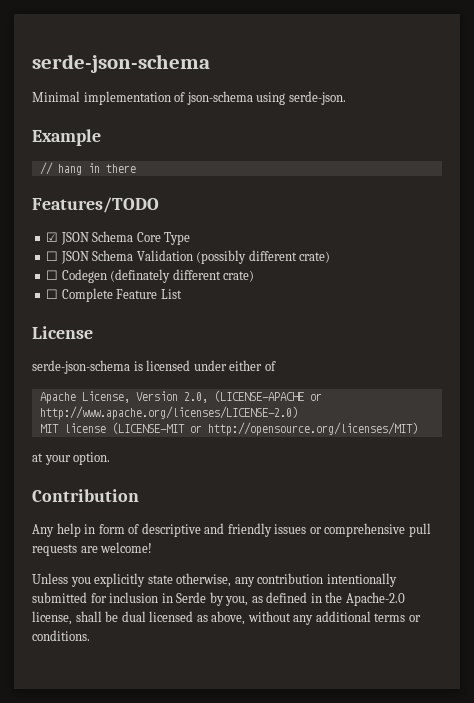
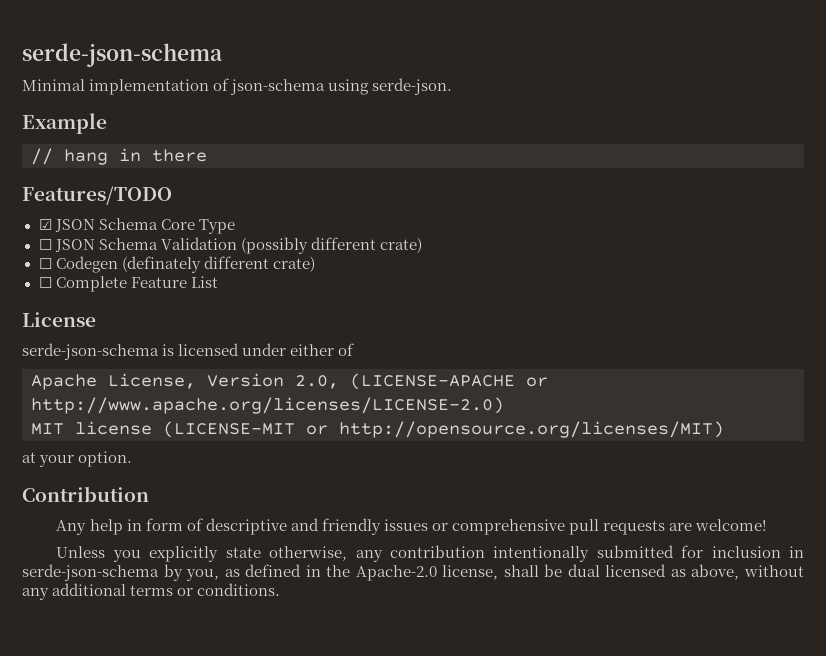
[176,592,207,603] Serde -> [22,564,159,581] serde-json-schema

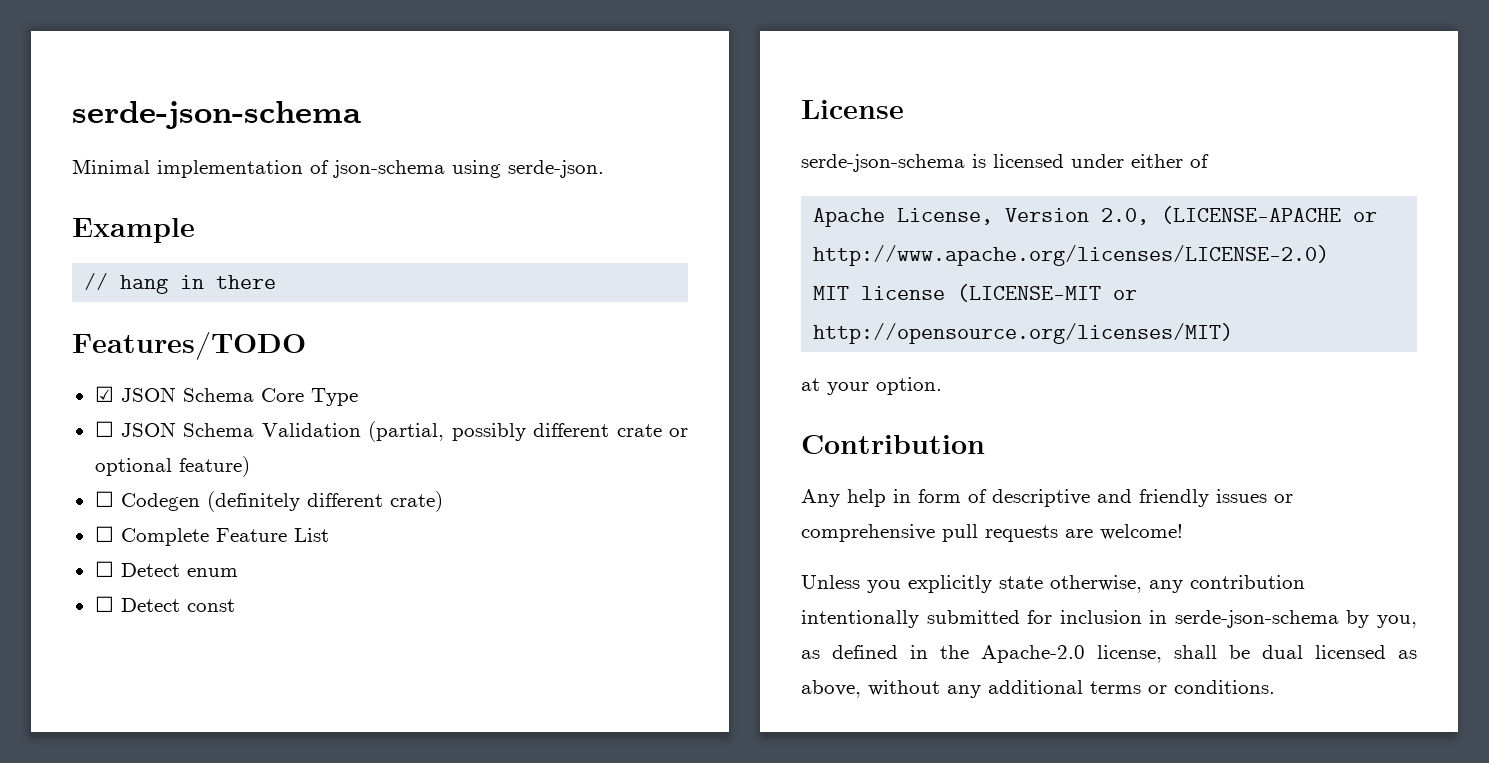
[240,237,422,254] (possibly different crate) -> [368,421,688,442] [94,456,250,477] (partial, possibly different crate or optional feature)
[121,256,201,273] (definately -> [206,491,300,512] (definitely
(218, 282) none -> [94,561,238,577] [94,596,235,612] // ☐ Detect enum // ☐ Detect const

